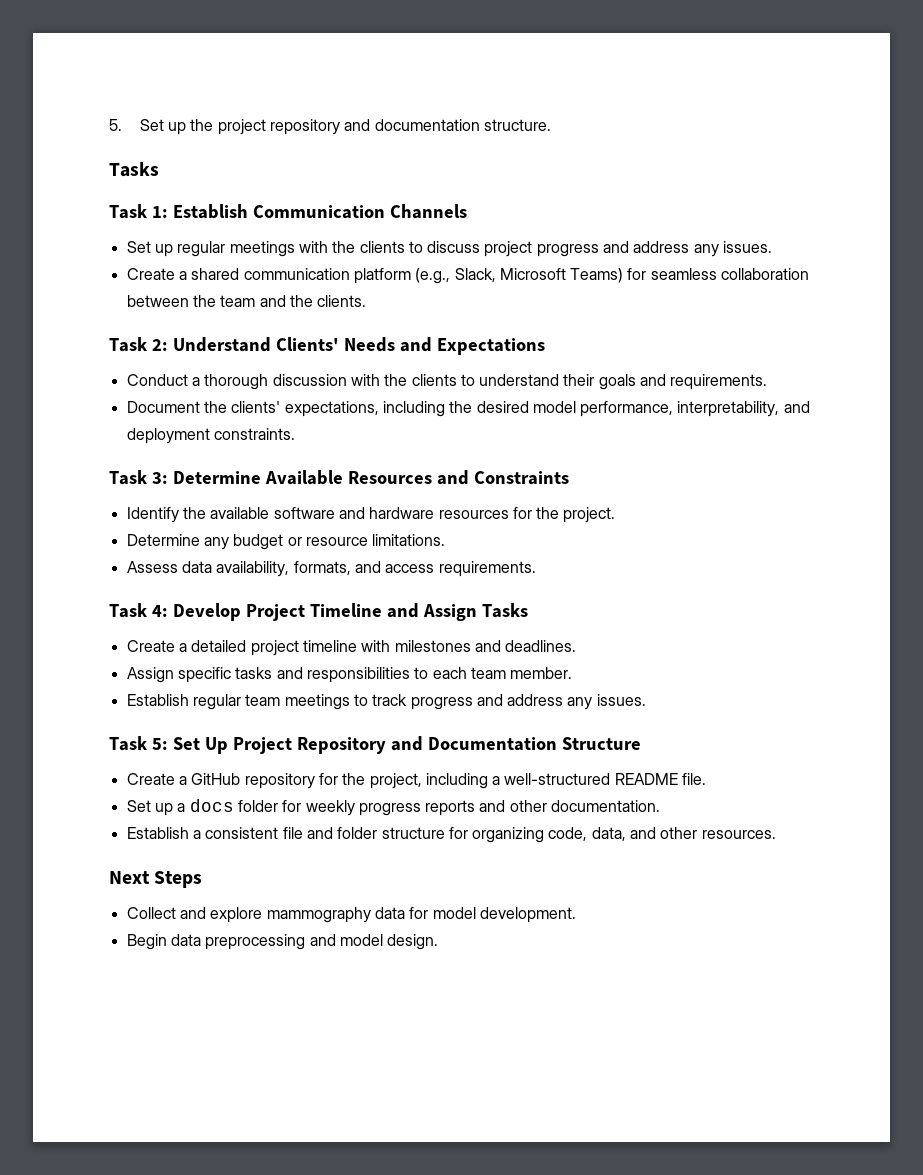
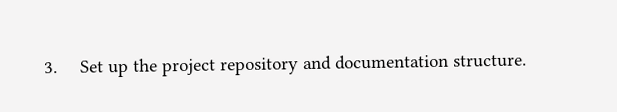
[109,119,122,131] 5. -> [44,62,58,74] 3.
[109,162,159,177] [109,204,467,219] [126,241,773,257] [126,268,810,284] [126,295,367,307] [109,337,545,355] [126,374,768,390] [126,401,810,417] [126,428,295,444] [109,470,569,485] [126,507,616,523] [126,534,446,550] [126,561,536,577] [109,603,528,621] [126,640,577,656] [126,667,573,683] [126,694,646,710] [109,736,641,754] [126,773,707,789] [126,799,661,816] [126,827,776,843] [109,871,203,888] [126,907,576,923] [126,934,439,950] // Tasks // Task 1: Establish Communication Channels // Set up regular meetings with the clients to discuss project progress and address any issues. // Create a shared communication platform (e.g., Slack, Microsoft Teams) for seamless collaboration between the team and the clients. // Task 2: Understand Clients' Needs and Expectations // Conduct a thorough discussion with the clients to understand their goals and requirements. // Document the clients' expectations, including the desired model performance, interpretability, and deployment constraints. // Task 3: Determine Available Resources and Constraints // Identify the available software and hardware resources for the project. // Determine any budget or resource limitations. // Assess data availability, formats, and access requirements. // Task 4: Develop Project Timeline and Assign Tasks // Create a detailed project timeline with milestones and deadlines. // Assign specific tasks and responsibilities to each team member. // Establish regular team meetings to track progress and address any issues. // Task 5: Set Up Project Repository and Documentation Structure // Create a GitHub repository for the project, including a well-structured README file. // Set up a docs folder for weekly progress reports and other documentation. // Establish a consistent file and folder structure for organizing code, data, and other resources. // Next Steps // Collect and explore mammography data for model development. // Begin data preprocessing and model design. -> (528, 61) none

